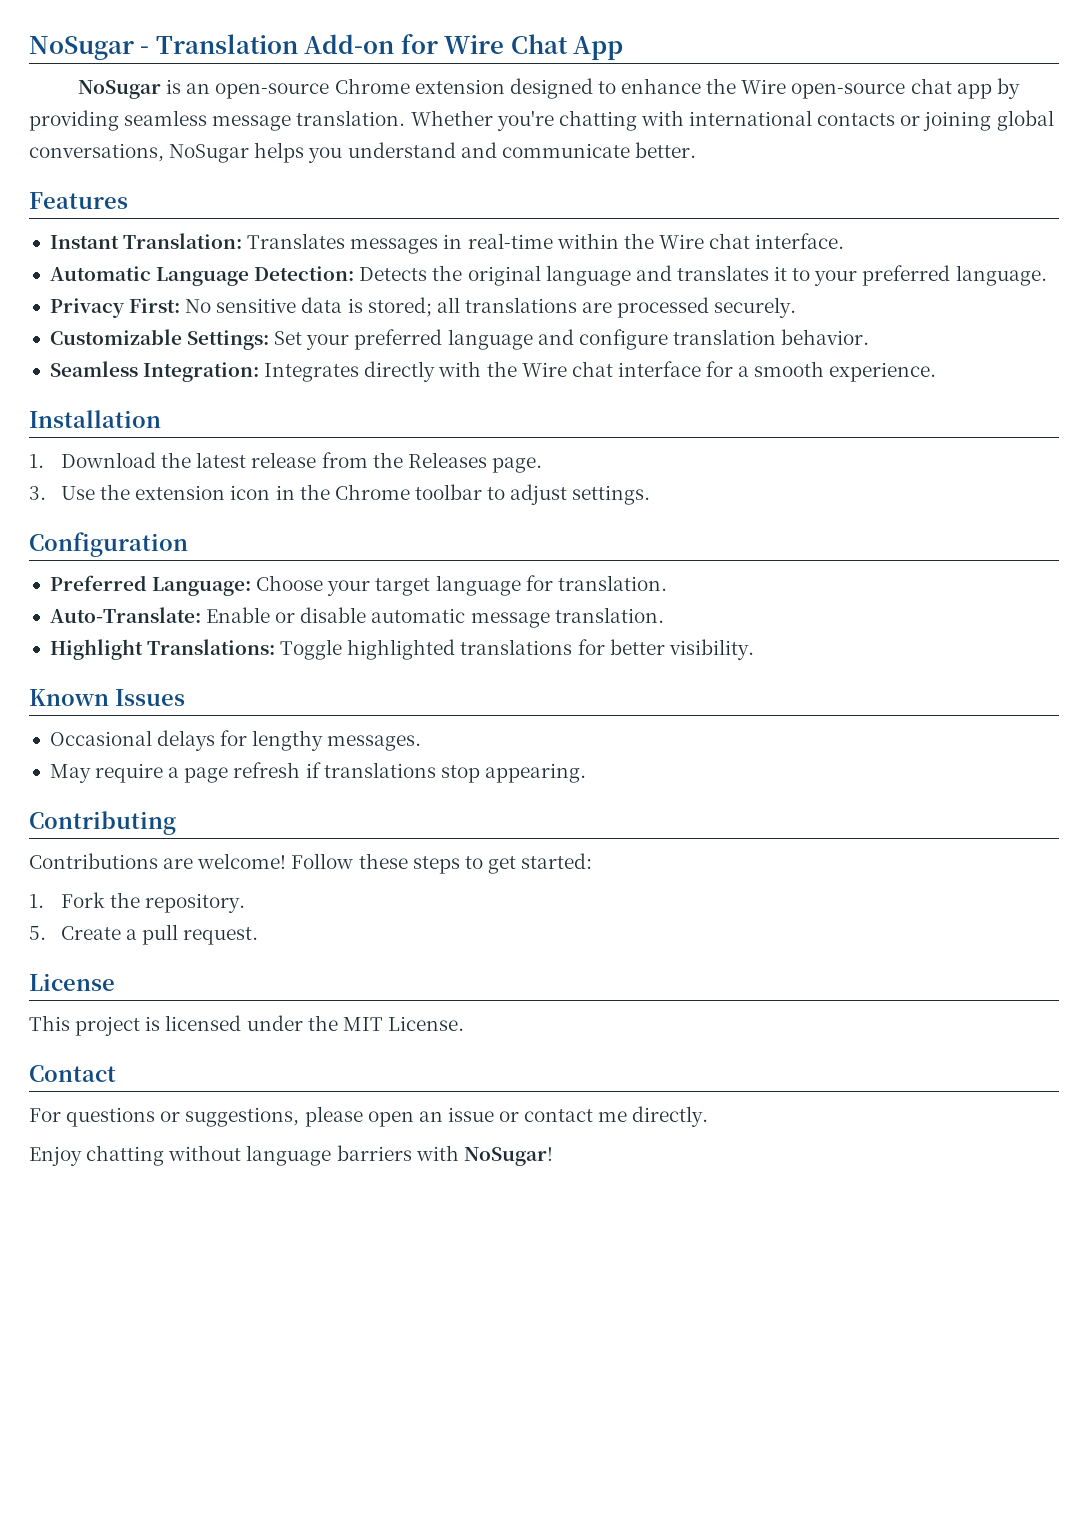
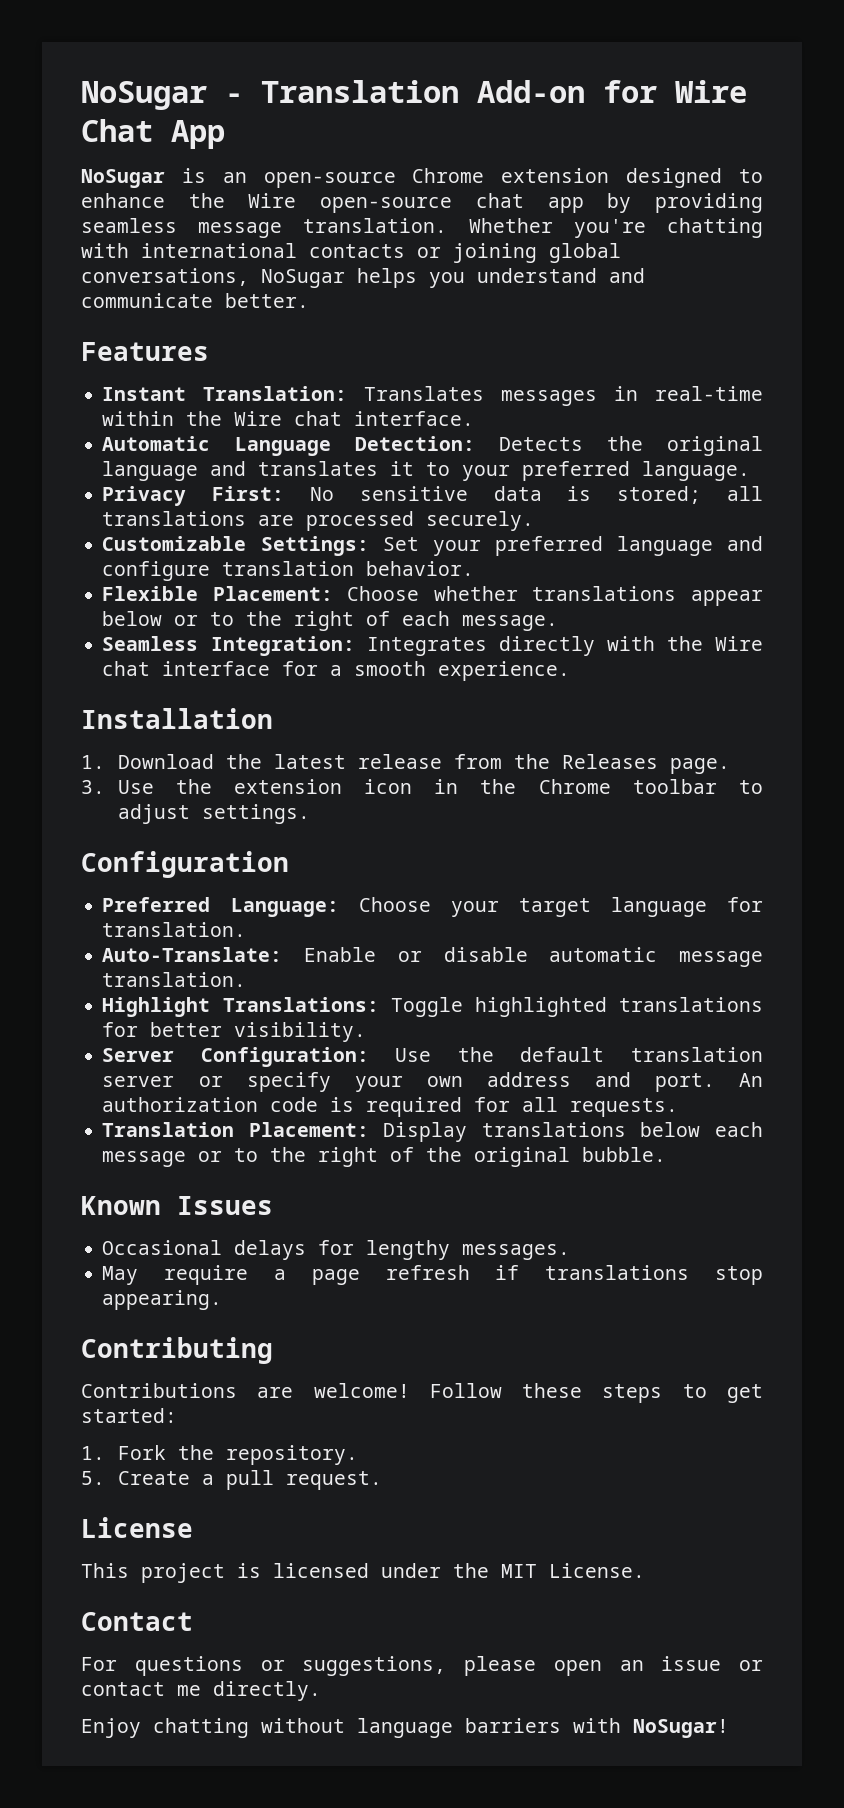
(870, 337) none -> [102,586,763,606] [102,611,559,631] // Flexible Placement: Choose whether translations appear below or to the right of each message.
(754, 649) none -> [102,1047,763,1067] [102,1072,764,1092] [102,1097,679,1117] [102,1122,763,1142] [102,1147,667,1167] // Server Configuration: Use the default translation server or specify your own address and port. An authorization code is required for all requests. // Translation Placement: Display translations below each message or to the right of the original bubble.

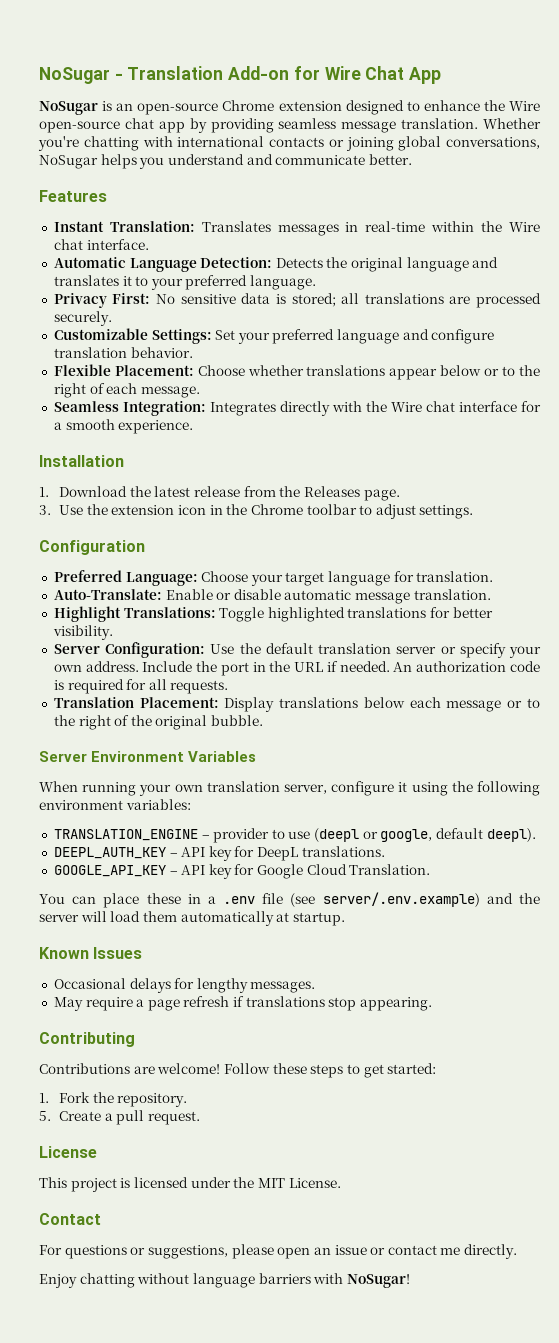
[486,1072,715,1092] address and port. -> [85,661,390,676] address. Include the port in the URL if needed.
(667, 1154) none -> [39,751,257,762] [39,781,540,796] [39,799,191,810] [53,828,536,843] [53,846,385,861] [53,864,431,879] [39,892,540,908] [39,911,345,926] // Server Environment Variables // When running your own translation server, configure it using the following environment variables: // TRANSLATION_ENGINE – provider to use (deepl or google, default deepl). // DEEPL_AUTH_KEY – API key for DeepL translations. // GOOGLE_API_KEY – API key for Google Cloud Translation. // You can place these in a .env file (see server/.env.example) and the server will load them automatically at startup.

